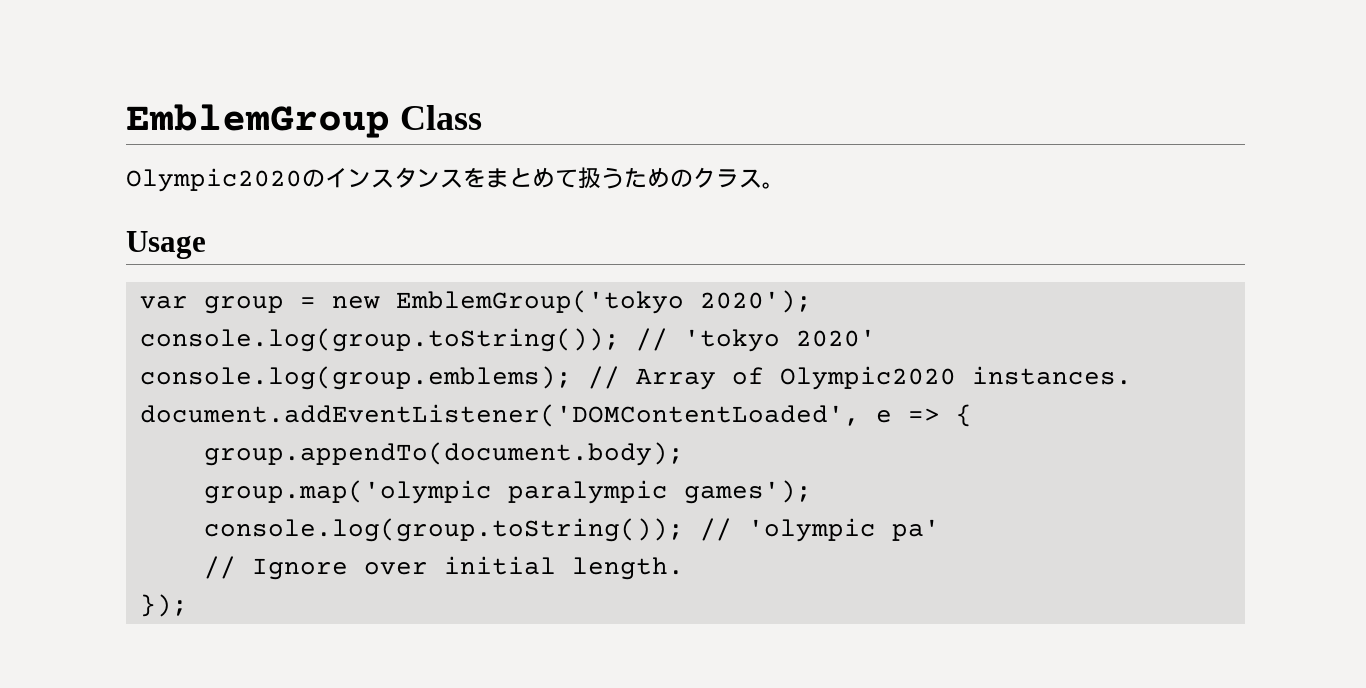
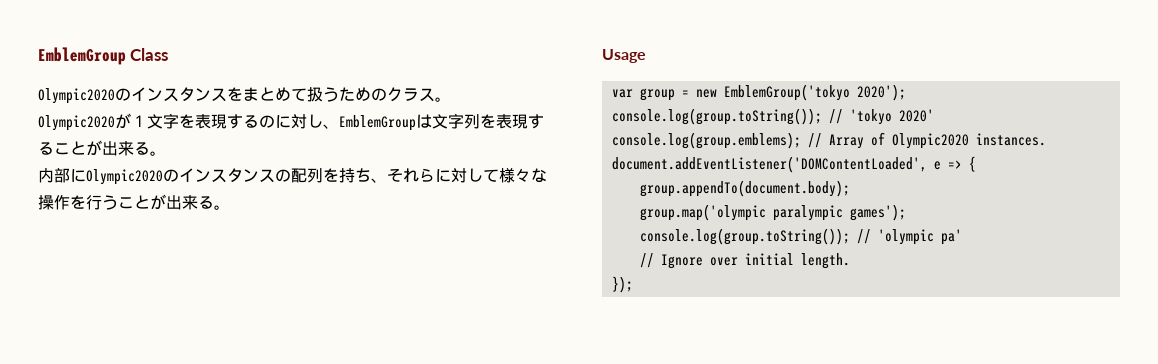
(785, 185) none -> [38,113,544,131] [38,140,166,156] [38,168,547,185] [38,194,230,210] // Olympic2020が１文字を表現するのに対し、EmblemGroupは文字列を表現することが出来る。 // 内部にOlympic2020のインスタンスの配列を持ち、それらに対して様々な操作を行うことが出来る。

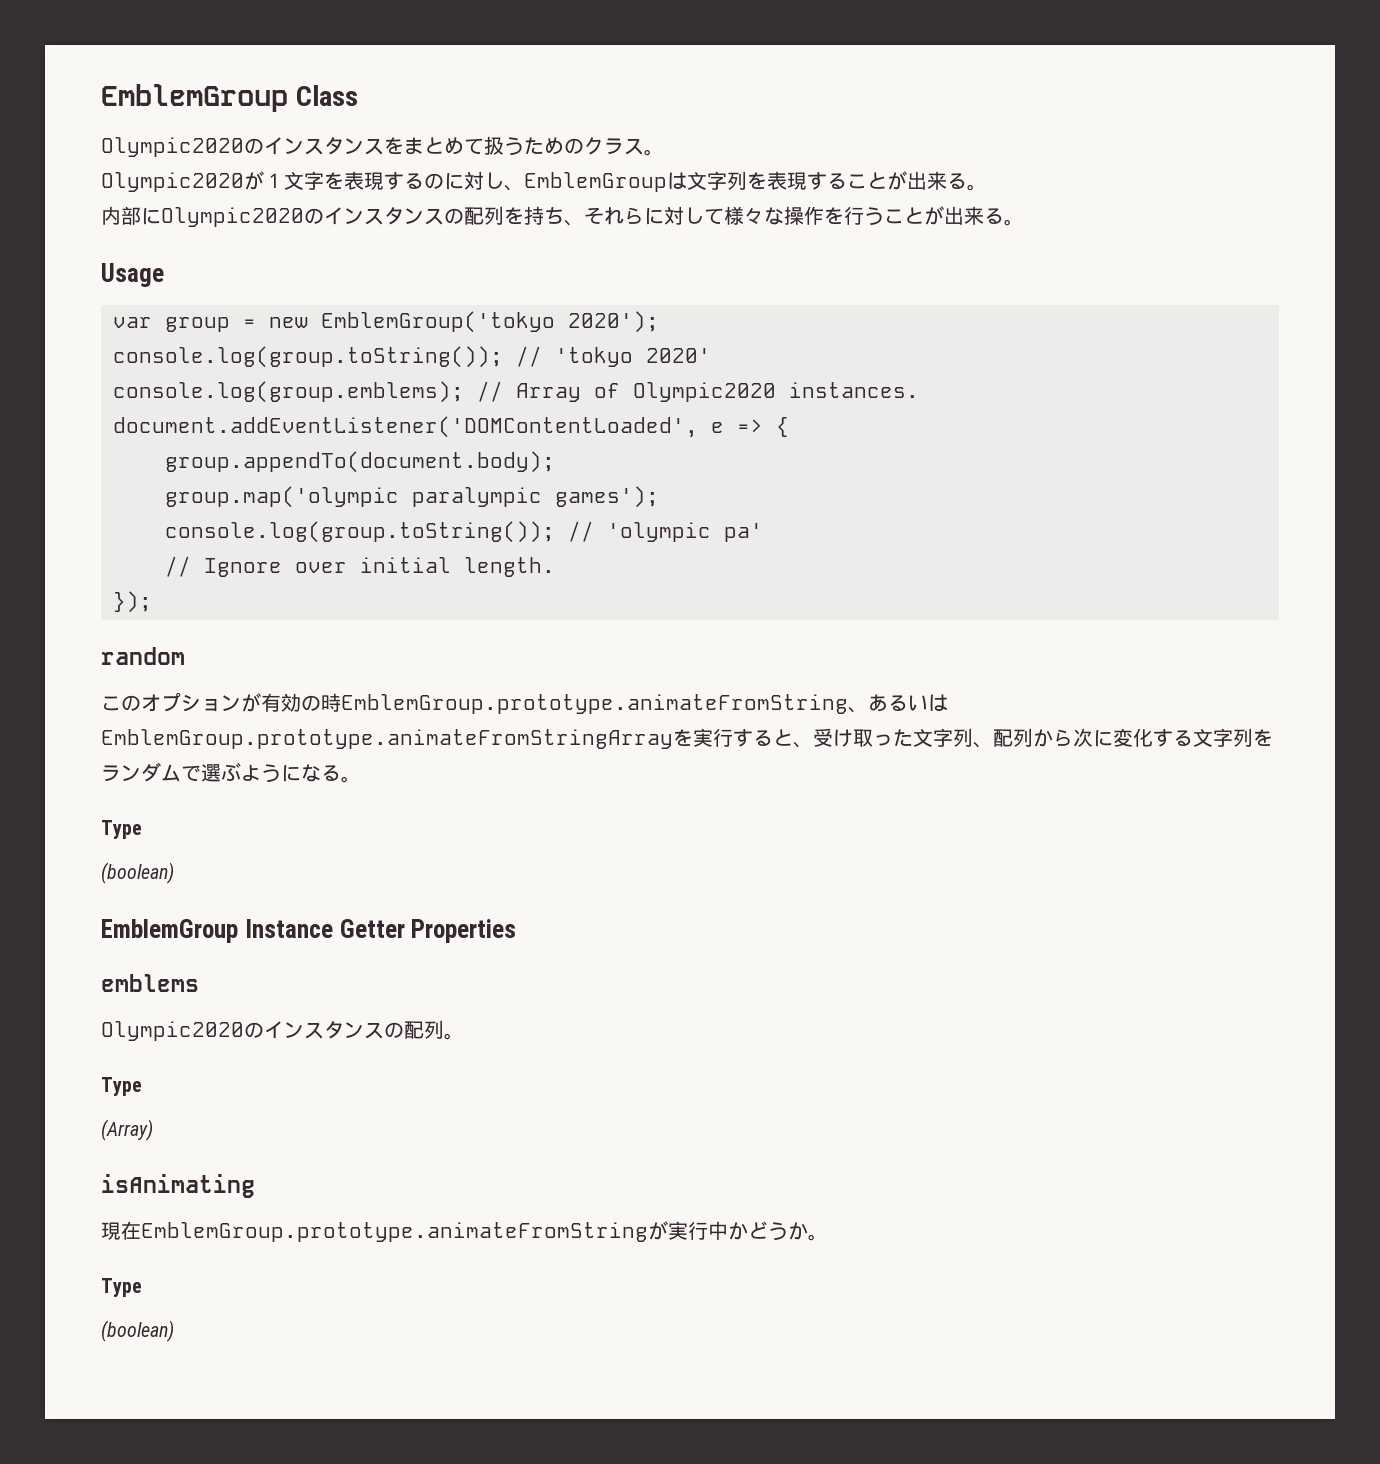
(633, 284) none -> [101,647,185,665] [101,692,948,714] [101,728,1273,749] [101,762,361,783] [101,820,142,839] [101,862,174,884] [101,919,517,943] [101,974,199,992] [101,1020,464,1041] [101,1077,142,1096] [101,1119,153,1141] [101,1174,255,1198] [101,1221,828,1242] [101,1278,142,1297] [101,1320,174,1342] // random // このオプションが有効の時EmblemGroup.prototype.animateFromString、あるいはEmblemGroup.prototype.animateFromStringArrayを実行すると、受け取った文字列、配列から次に変化する文字列をランダムで選ぶようになる。 // Type // (boolean) // EmblemGroup Instance Getter Properties // emblems // Olympic2020のインスタンスの配列。 // Type // (Array) // isAnimating // 現在EmblemGroup.prototype.animateFromStringが実行中かどうか。 // Type // (boolean)

